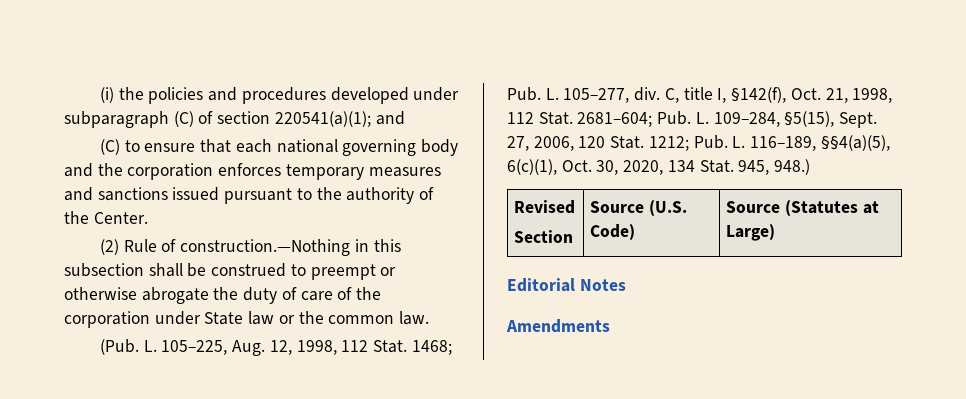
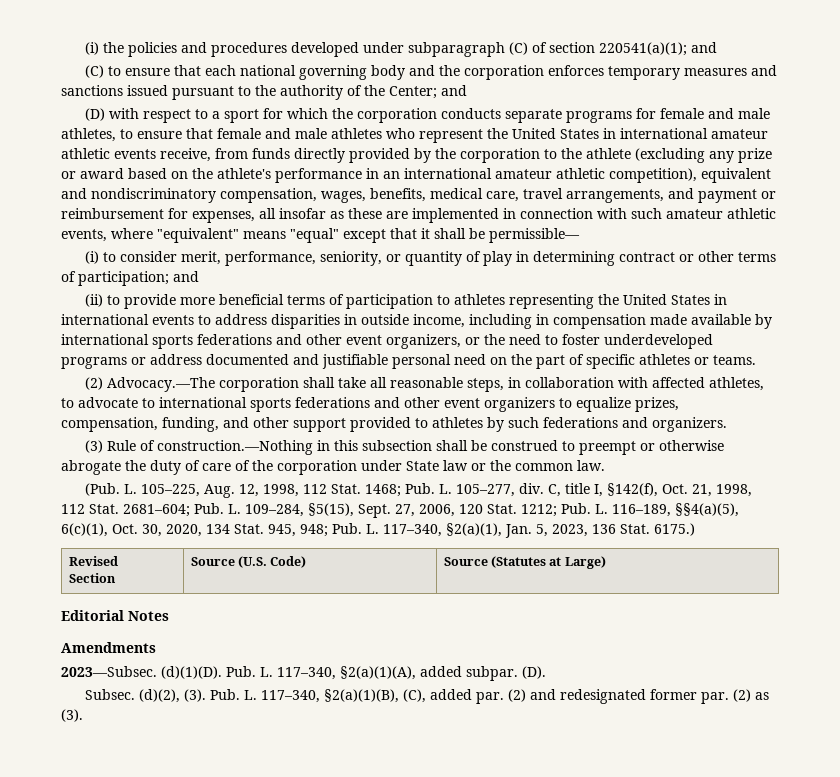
[93,212,148,224] [99,239,119,255] Center. // (2) -> [389,85,467,99] [85,108,771,123] [61,128,768,143] [61,148,772,163] [61,168,771,183] [61,188,776,203] [61,208,776,223] [61,228,580,243] [85,251,777,266] [61,271,199,286] [85,294,728,309] [61,314,772,329] [61,334,713,349] [61,354,756,369] [85,377,765,392] [61,397,679,412] [61,417,727,432] [85,440,104,453] Center; and // (D) with respect to a sport for which the corporation conducts separate programs for female and male athletes, to ensure that female and male athletes who represent the United States in international amateur athletic events receive, from funds directly provided by the corporation to the athlete (excluding any prize or award based on the athlete's performance in an international amateur athletic competition), equivalent and nondiscriminatory compensation, wages, benefits, medical care, travel arrangements, and payment or reimbursement for expenses, all insofar as these are implemented in connection with such amateur athletic events, where "equivalent" means "equal" except that it shall be permissible— // (i) to consider merit, performance, seniority, or quantity of play in determining contract or other terms of participation; and // (ii) to provide more beneficial terms of participation to athletes representing the United States in international events to address disparities in outside income, including in compensation made available by international sports federations and other event organizers, or the need to foster underdeveloped programs or address documented and justifiable personal need on the part of specific athletes or teams. // (2) Advocacy.—The corporation shall take all reasonable steps, in collaboration with affected athletes, to advocate to international sports federations and other event organizers to equalize prizes, compensation, funding, and other support provided to athletes by such federations and organizers. // (3)
[774,159,811,175] 948.) -> [300,523,695,538] 948; Pub. L. 117–340, §2(a)(1), Jan. 5, 2023, 136 Stat. 6175.)
(610, 326) none -> [61,666,546,681] [85,689,770,704] [61,709,83,722] // 2023—Subsec. (d)(1)(D). Pub. L. 117–340, §2(a)(1)(A), added subpar. (D). // Subsec. (d)(2), (3). Pub. L. 117–340, §2(a)(1)(B), (C), added par. (2) and redesignated former par. (2) as (3).

